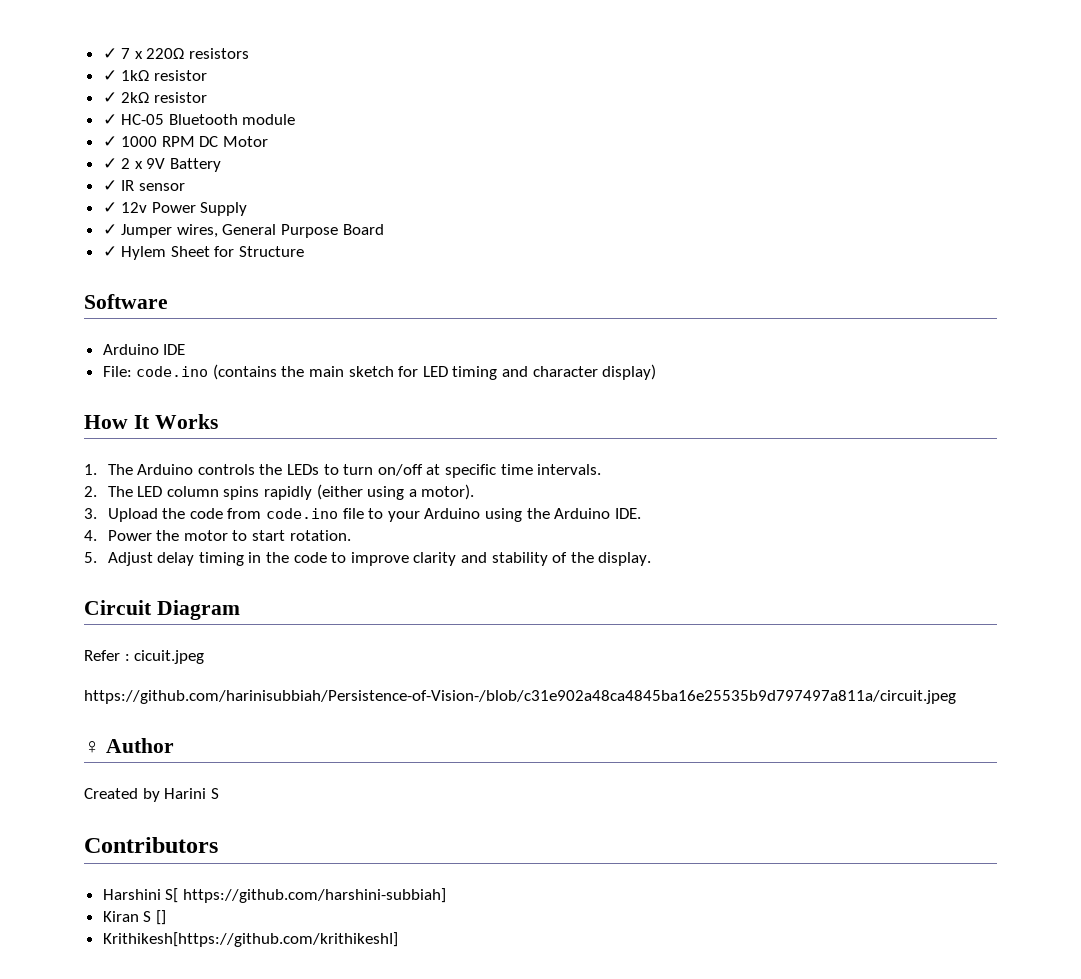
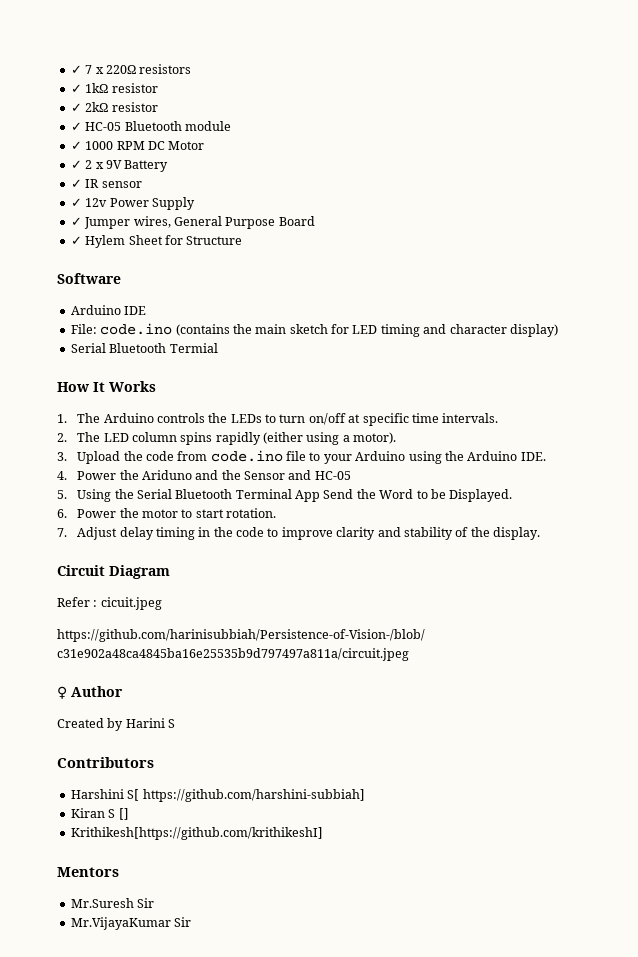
(657, 372) none -> [70,343,218,353] // Serial Bluetooth Termial
(180, 535) none -> [141,470,351,480] [57,489,513,502] [57,508,139,518] Ariduno and the Sensor and HC-05 // 5. Using the Serial Bluetooth Terminal App Send the Word to be Displayed. // 6. Power the
[84,552,97,563] 5. -> [57,528,67,537] 7.
(398, 939) none -> [57,867,119,877] [70,898,155,908] [70,917,192,930] // Mentors // Mr.Suresh Sir // Mr.VijayaKumar Sir

